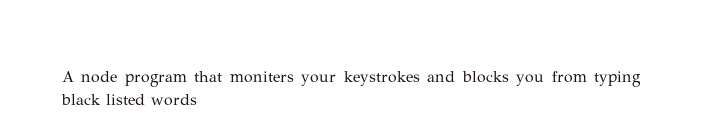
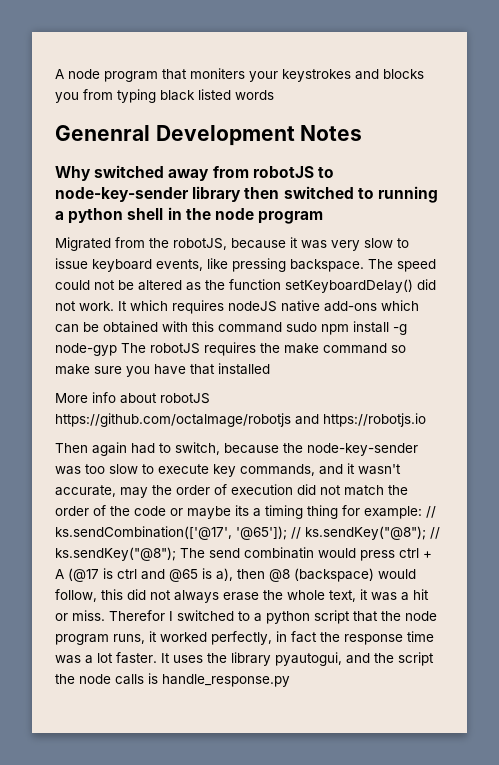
(197, 100) none -> [55,125,363,146] [55,165,334,181] [55,186,438,203] [55,207,324,224] [55,237,409,251] [55,258,436,272] [55,279,436,293] [55,300,419,314] [55,321,407,335] [55,342,406,356] [55,363,270,377] [55,392,210,404] [55,413,426,427] [55,442,418,456] [55,463,401,477] [55,484,408,498] [55,505,436,519] [55,526,440,540] [55,547,432,561] [55,568,416,582] [55,589,429,603] [55,610,437,624] [55,631,434,645] [55,652,434,666] [55,673,290,687] // Genenral Development Notes // Why switched away from robotJS to node-key-sender library then switched to running a python shell in the node program // Migrated from the robotJS, because it was very slow to issue keyboard events, like pressing backspace. The speed could not be altered as the function setKeyboardDelay() did not work. It which requires nodeJS native add-ons which can be obtained with this command sudo npm install -g node-gyp The robotJS requires the make command so make sure you have that installed // More info about robotJS https://github.com/octalmage/robotjs and https://robotjs.io // Then again had to switch, because the node-key-sender was too slow to execute key commands, and it wasn't accurate, may the order of execution did not match the order of the code or maybe its a timing thing for example: // ks.sendCombination(['@17', '@65']); // ks.sendKey("@8"); // ks.sendKey("@8"); The send combinatin would press ctrl + A (@17 is ctrl and @65 is a), then @8 (backspace) would follow, this did not always erase the whole text, it was a hit or miss. Therefor I switched to a python script that the node program runs, it worked perfectly, in fact the response time was a lot faster. It uses the library pyautogui, and the script the node calls is handle_response.py

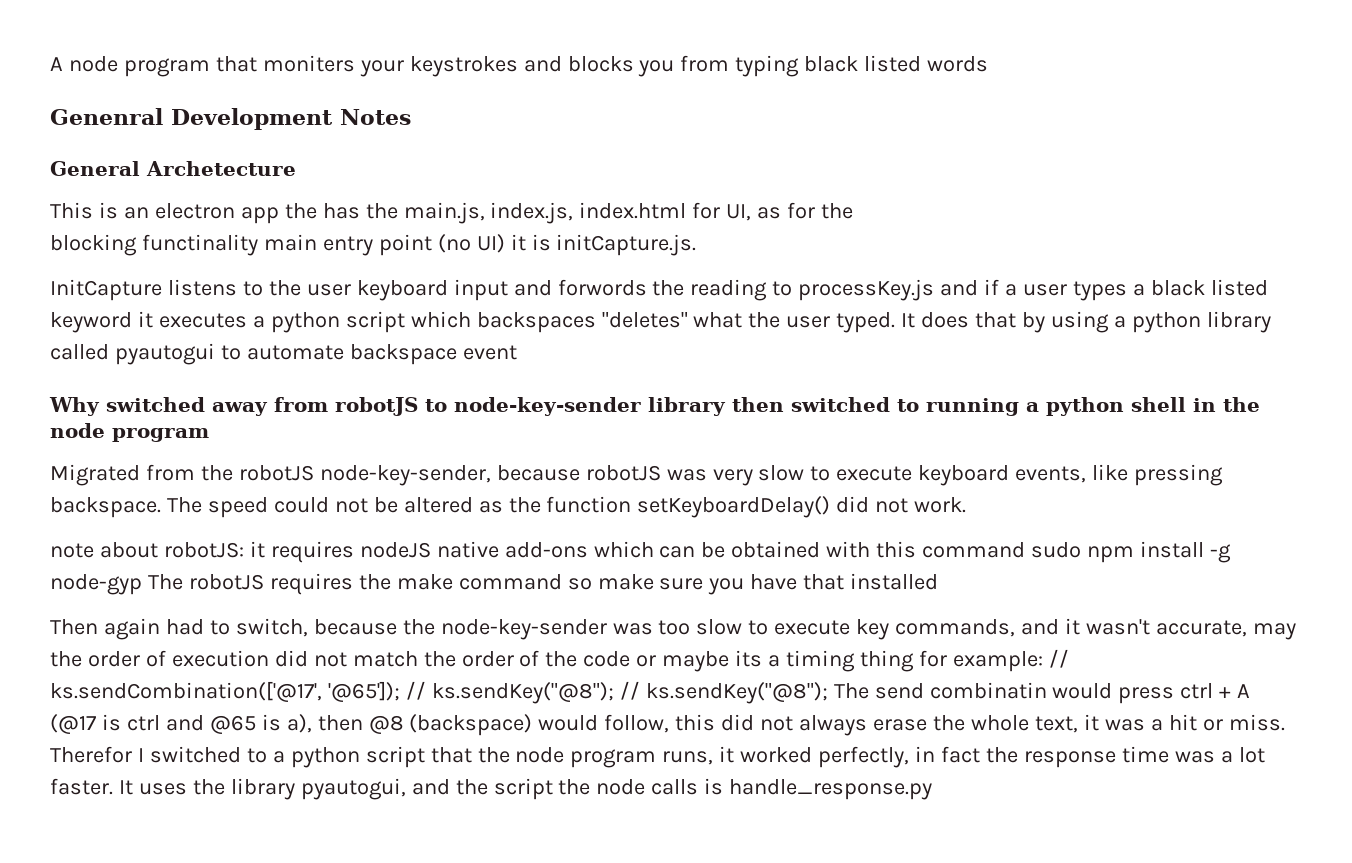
(363, 133) none -> [50,161,296,176] [50,202,854,224] [50,234,697,256] [50,279,1268,301] [50,311,1271,333] [50,343,517,365] // General Archetecture // This is an electron app the has the main.js, index.js, index.html for UI, as for the // blocking functinality main entry point (no UI) it is initCapture.js. // InitCapture listens to the user keyboard input and forwords the reading to processKey.js and if a user types a black listed keyword it executes a python script which backspaces "deletes" what the user typed. It does that by using a python library called pyautogui to automate backspace event
[173,237,298,250] robotJS, because it -> [238,465,661,486] robotJS node-key-sender, because robotJS
[55,258,88,269] issue -> [836,466,913,481] execute
[118,300,168,311] It which -> [50,541,265,558] // note about robotJS: it
[55,392,210,404] [55,413,426,427] // More info about robotJS https://github.com/octalmage/robotjs and https://robotjs.io -> (939, 581) none

